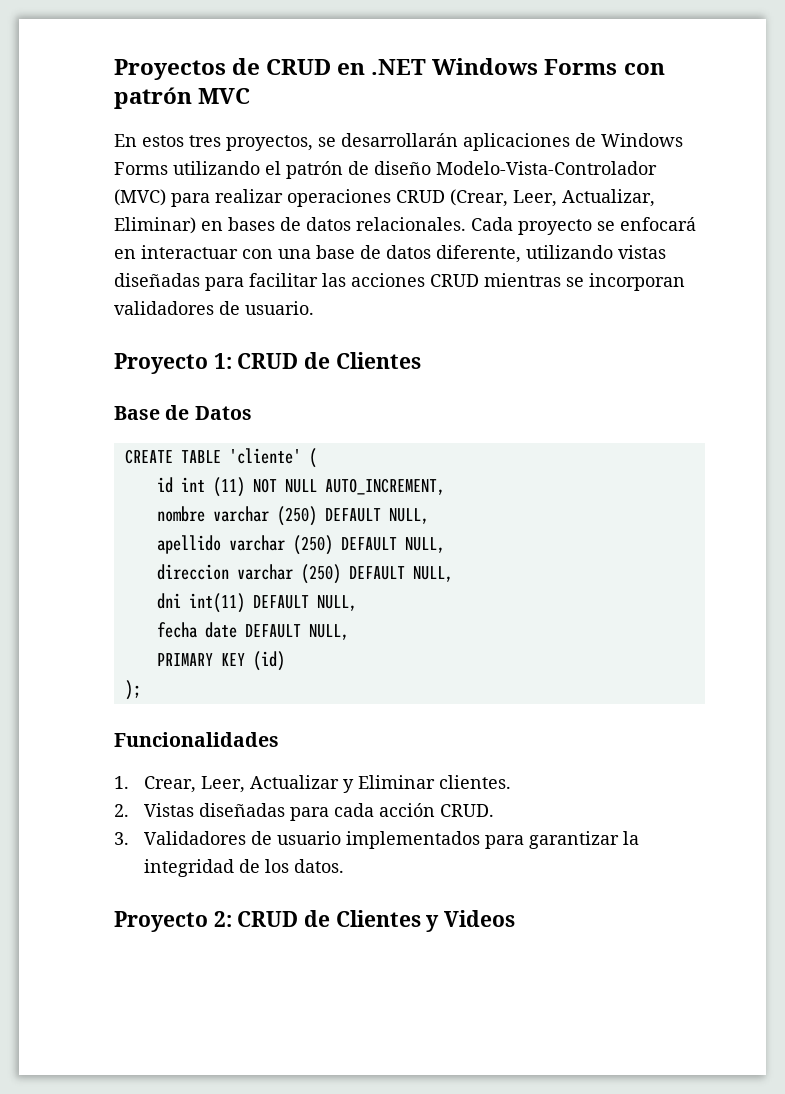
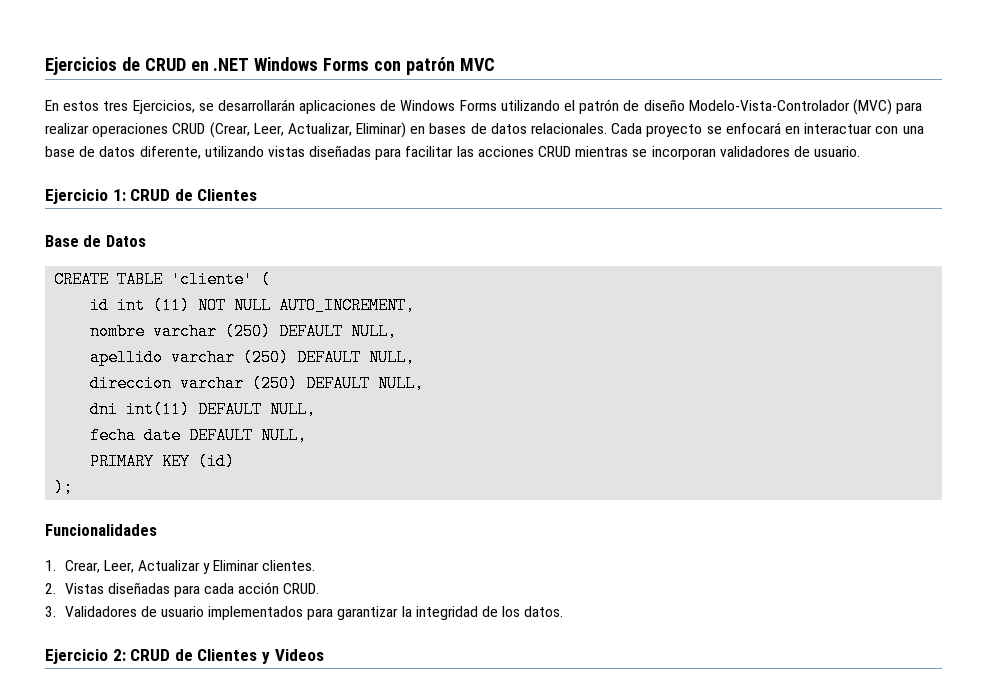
[114,59,226,80] Proyectos -> [45,57,117,75] Ejercicios
[226,135,313,151] proyectos, -> [132,100,195,114] Ejercicios,
[114,353,208,374] Proyecto -> [45,189,108,204] Ejercicio
[114,911,208,932] Proyecto -> [45,649,108,664] Ejercicio

